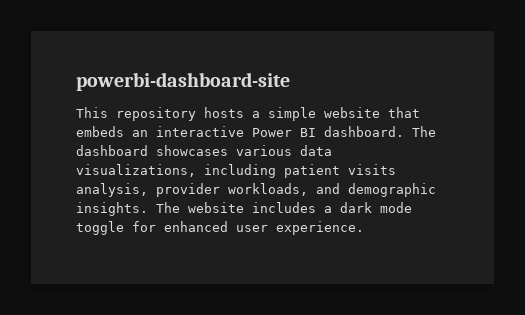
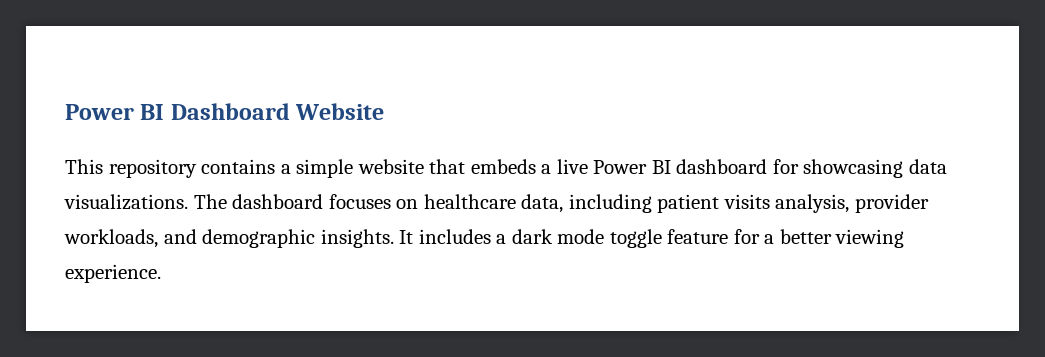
[76,72,290,91] powerbi-dashboard-site -> [65,103,385,120] Power BI Dashboard Website
[204,107,244,118] hosts -> [201,159,276,174] contains
[132,126,436,137] [76,145,332,156] [76,164,196,177] an interactive Power BI dashboard. The dashboard showcases various data visualizations, -> [541,159,948,178] [64,194,564,213] a live Power BI dashboard for showcasing data visualizations. The dashboard focuses on healthcare data,
[156,202,244,213] The website -> [399,230,414,244] It
[132,221,268,232] for enhanced user -> [667,229,905,248] feature for a better viewing

